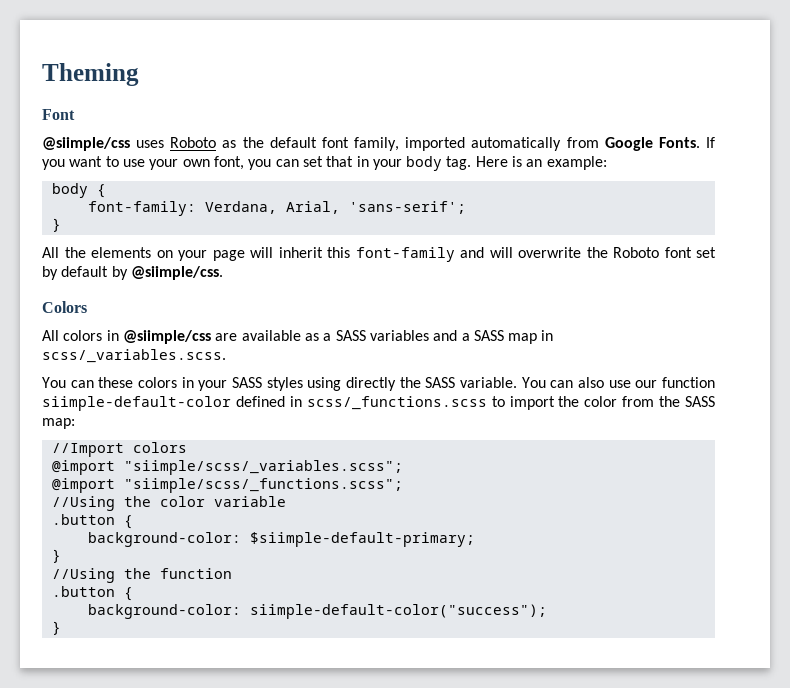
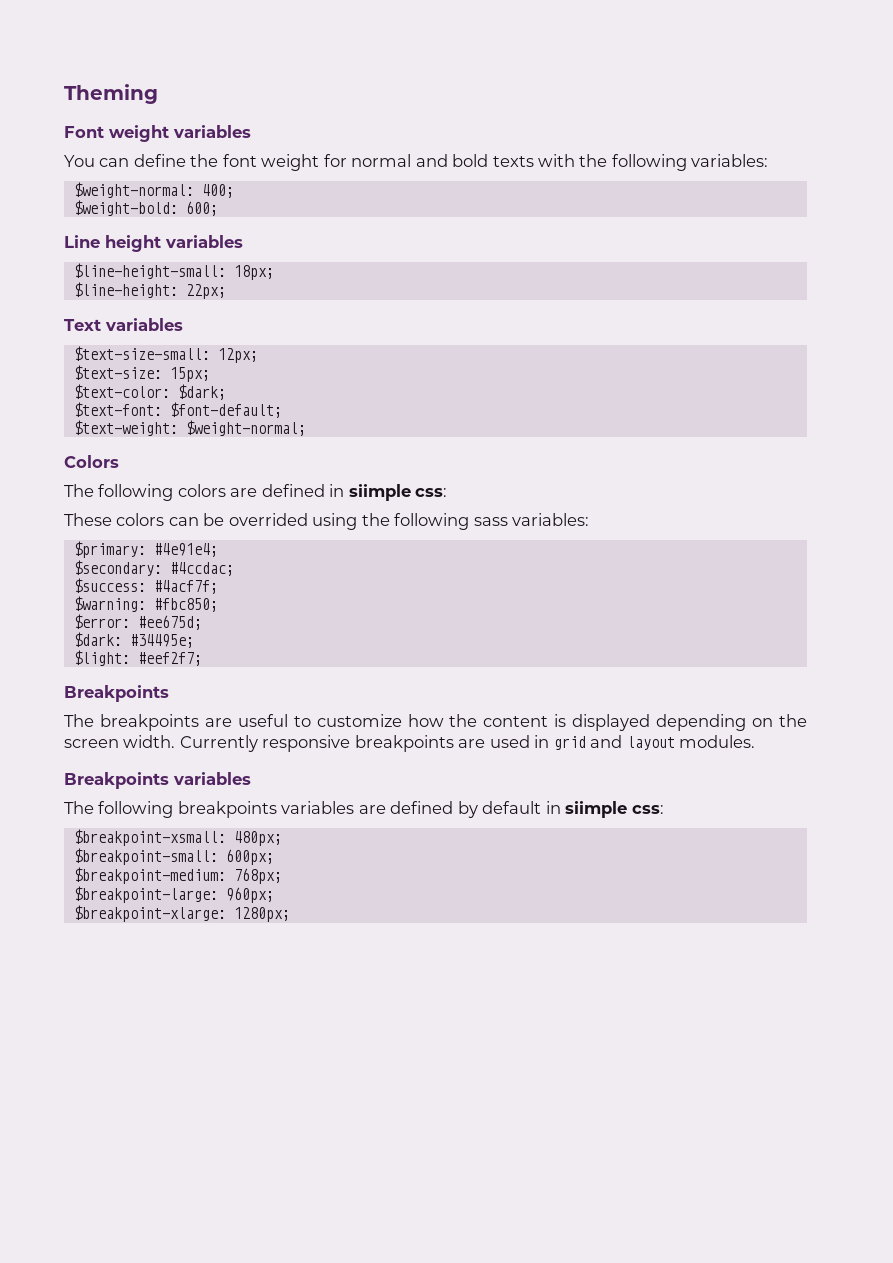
[42,137,716,151] [42,156,607,171] [51,183,106,198] [87,201,466,216] [51,218,61,232] [42,247,716,262] [42,266,223,280] [42,301,87,313] [42,330,554,344] [42,349,226,363] [42,377,715,391] [42,396,715,411] [42,418,75,429] [51,442,187,457] [51,460,403,475] [51,478,403,493] [51,496,286,511] [51,514,133,529] [87,532,475,547] [51,549,61,563] [51,568,232,583] [51,586,133,601] [87,604,547,619] [51,621,61,635] // @siimple/css uses Roboto as the default font family, imported automatically from Google Fonts. If you want to use your own font, you can set that in your body tag. Here is an example: // body { // font-family: Verdana, Arial, 'sans-serif'; // } // All the elements on your page will inherit this font-family and will overwrite the Roboto font set by default by @siimple/css. // Colors // All colors in @siimple/css are available as a SASS variables and a SASS map in scss/_variables.scss. // You can these colors in your SASS styles using directly the SASS variable. You can also use our function siimple-default-color defined in scss/_functions.scss to import the color from the SASS map: // //Import colors // @import "siimple/scss/_variables.scss"; // @import "siimple/scss/_functions.scss"; // //Using the color variable // .button { // background-color: $siimple-default-primary; // } // //Using the function // .button { // background-color: siimple-default-color("success"); // } -> [109,125,251,142] [64,154,769,171] [73,182,234,198] [73,200,218,216] [64,235,243,252] [73,263,274,280] [73,282,226,299] [64,318,183,331] [73,346,258,363] [73,365,210,382] [73,384,226,400] [73,402,282,418] [73,420,306,436] [64,455,119,468] [64,484,448,501] [64,513,590,530] [73,541,218,558] [73,560,234,576] [73,578,218,594] [73,596,218,612] [73,614,202,630] [73,632,194,648] [73,650,202,666] [64,685,169,702] [64,714,807,731] [64,735,756,752] [64,772,251,789] [64,801,664,818] [73,829,282,846] [73,848,274,865] [73,867,282,884] [73,886,274,903] [73,905,290,922] weight variables // You can define the font weight for normal and bold texts with the following variables: // $weight-normal: 400; // $weight-bold: 600; // Line height variables // $line-height-small: 18px; // $line-height: 22px; // Text variables // $text-size-small: 12px; // $text-size: 15px; // $text-color: $dark; // $text-font: $font-default; // $text-weight: $weight-normal; // Colors // The following colors are defined in siimple css: // These colors can be overrided using the following sass variables: // $primary: #4e91e4; // $secondary: #4ccdac; // $success: #4acf7f; // $warning: #fbc850; // $error: #ee675d; // $dark: #34495e; // $light: #eef2f7; // Breakpoints // The breakpoints are useful to customize how the content is displayed depending on the screen width. Currently responsive breakpoints are used in grid and layout modules. // Breakpoints variables // The following breakpoints variables are defined by default in siimple css: // $breakpoint-xsmall: 480px; // $breakpoint-small: 600px; // $breakpoint-medium: 768px; // $breakpoint-large: 960px; // $breakpoint-xlarge: 1280px;

